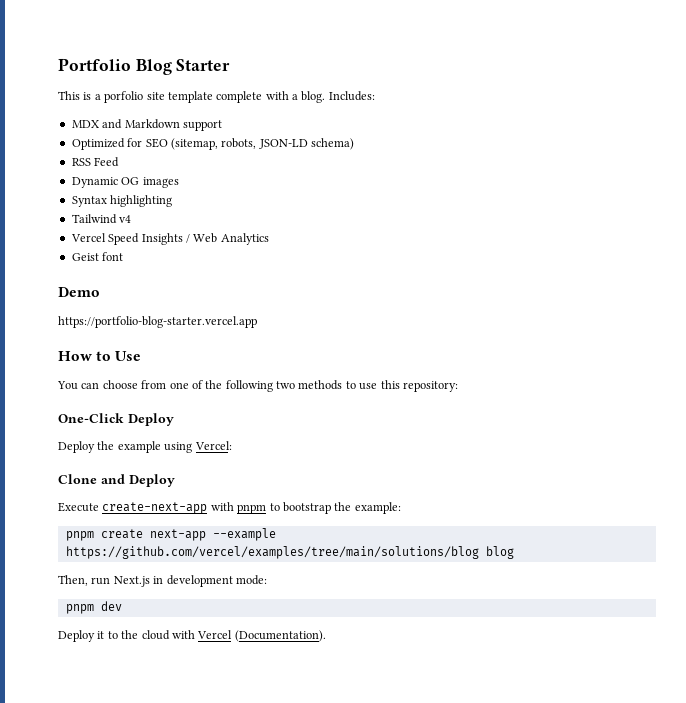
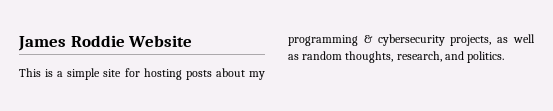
[58,58,231,75] Portfolio Blog Starter -> [18,35,193,51] James Roddie Website
[104,91,375,103] [71,119,222,131] [71,138,354,150] [71,157,120,167] [71,177,179,188] [71,195,173,207] [71,214,132,224] [70,233,269,245] [71,252,124,261] [58,287,100,297] [58,316,257,328] [58,351,142,361] [57,380,458,392] [58,413,174,426] [58,441,232,453] [58,474,175,487] [58,502,401,514] [65,528,276,541] [65,546,514,559] [58,575,267,587] [65,601,122,614] [58,630,326,642] porfolio site template complete with a blog. Includes: // MDX and Markdown support // Optimized for SEO (sitemap, robots, JSON-LD schema) // RSS Feed // Dynamic OG images // Syntax highlighting // Tailwind v4 // Vercel Speed Insights / Web Analytics // Geist font // Demo // https://portfolio-blog-starter.vercel.app // How to Use // You can choose from one of the following two methods to use this repository: // One-Click Deploy // Deploy the example using Vercel: // Clone and Deploy // Execute create-next-app with pnpm to bootstrap the example: // pnpm create next-app --example https://github.com/vercel/examples/tree/main/solutions/blog blog // Then, run Next.js in development mode: // pnpm dev // Deploy it to the cloud with Vercel (Documentation). -> [67,68,265,80] [288,34,535,46] [288,51,505,63] simple site for hosting posts about my programming & cybersecurity projects, as well as random thoughts, research, and politics.

